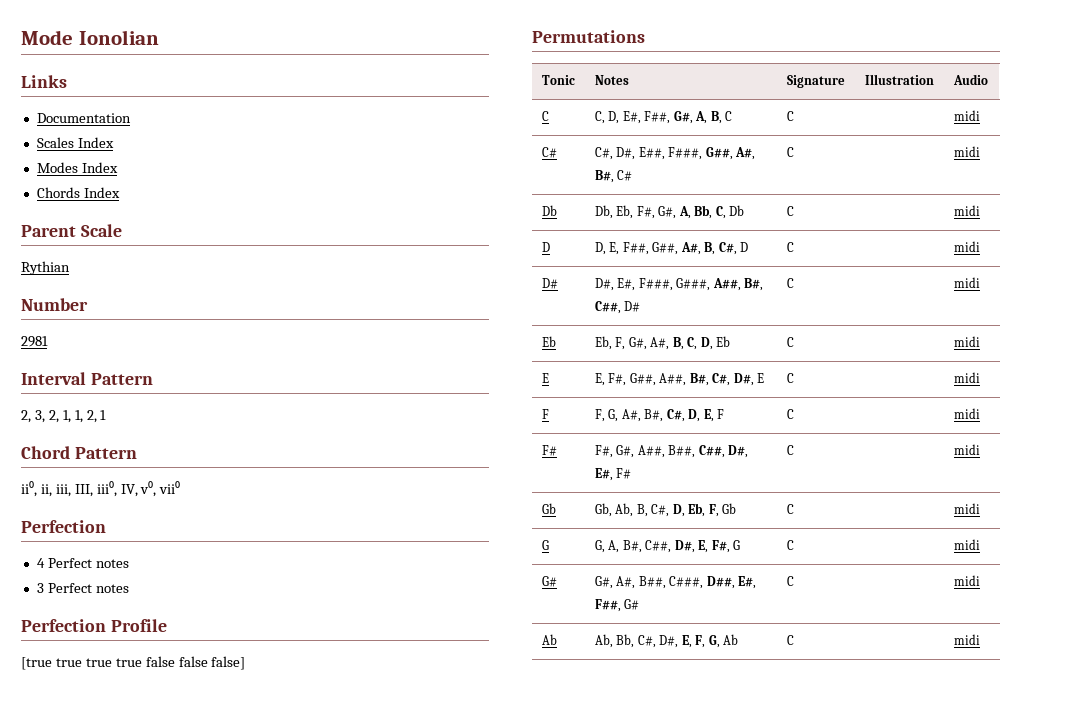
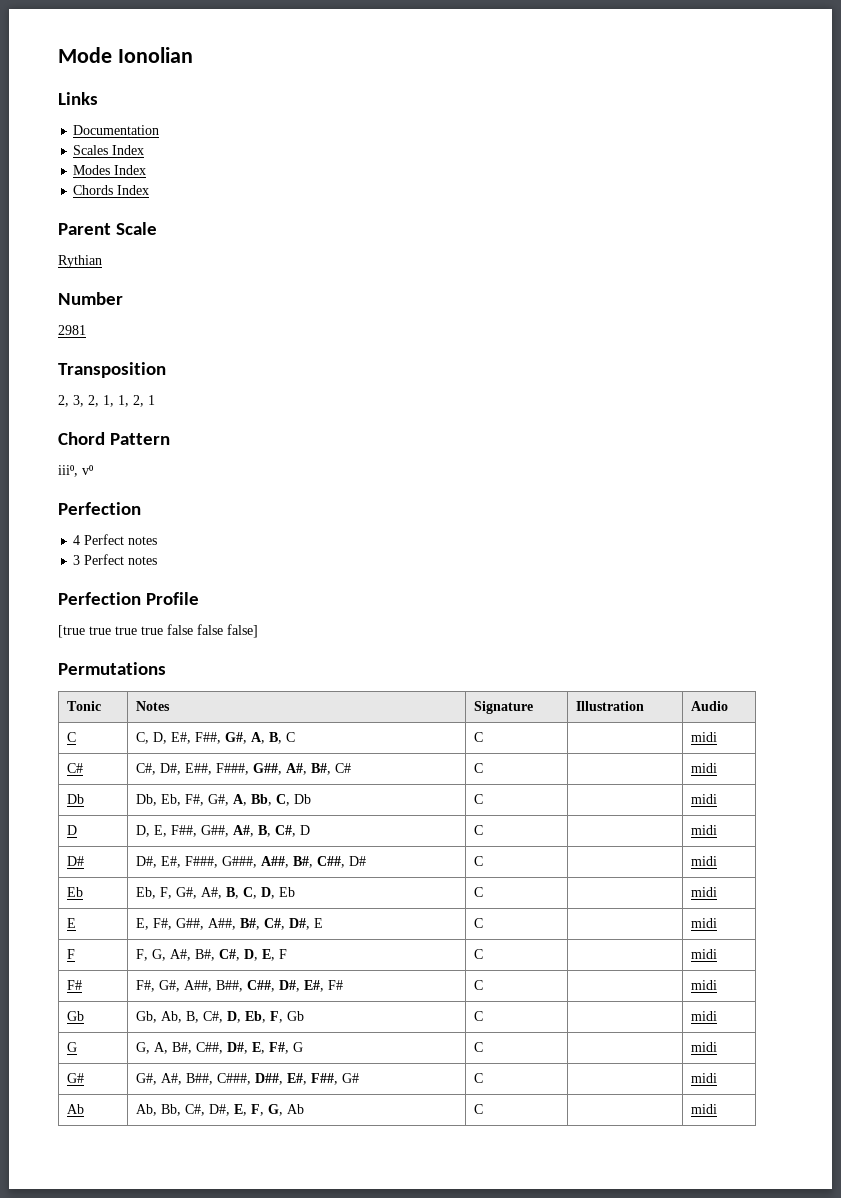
[21,372,153,385] Interval Pattern -> [58,362,166,378] Transposition
[21,481,181,497] ii⁰, ii, iii, III, iii⁰, IV, v⁰, vii⁰ -> [58,465,94,477] iii⁰, v⁰

